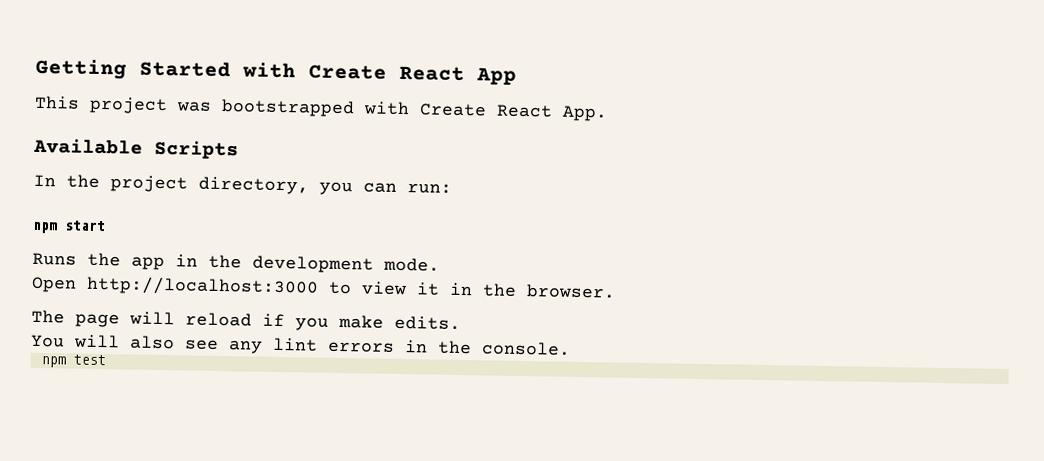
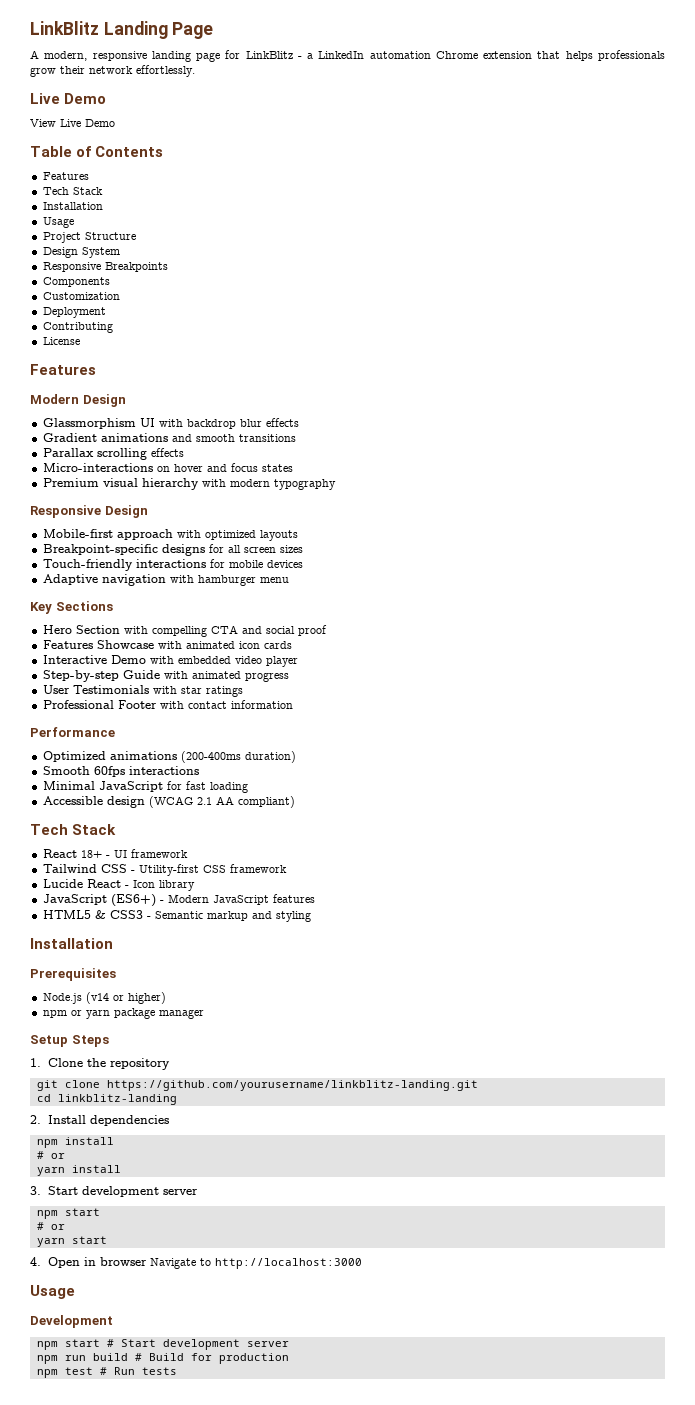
[35,58,517,85] [34,95,608,122] [33,137,239,160] [33,174,452,196] [32,220,106,234] [32,252,440,274] [31,275,616,299] [31,309,461,331] [31,334,571,356] Getting Started with Create React App // This project was bootstrapped with Create React App. // Available Scripts // In the project directory, you can run: // npm start // Runs the app in the development mode. // Open http://localhost:3000 to view it in the browser. // The page will reload if you make edits. // You will also see any lint errors in the console. -> [30,21,214,39] [30,50,665,62] [30,65,195,77] [30,93,107,104] [30,119,115,127] [30,146,164,157] [42,172,89,180] [42,187,103,195] [42,202,103,210] [42,217,74,228] [42,232,136,243] [42,247,120,258] [42,262,168,272] [42,277,110,287] [42,292,120,300] [42,307,106,318] [42,322,113,333] [42,337,80,345] [30,364,96,375] [30,394,126,407] [42,418,299,429] [42,433,296,442] [42,448,184,460] [42,463,293,472] [42,478,336,490] [30,505,148,518] [42,529,298,541] [42,544,303,556] [42,559,303,571] [42,574,289,586] [30,601,113,614] [42,625,327,637] [42,640,292,649] [42,655,298,667] [42,670,289,682] [42,685,243,697] [42,700,293,709] [30,727,115,737] [42,751,296,763] [42,766,199,777] [42,781,248,793] [42,796,295,808] [30,824,117,835] [42,849,188,858] [42,864,287,876] [42,879,195,891] [42,894,315,907] [42,910,311,922] [30,938,113,949] [30,968,116,981] [42,992,166,1004] [42,1008,204,1019] [30,1035,109,1047] [30,1058,171,1070] [36,1080,478,1091] [36,1094,177,1105] [30,1115,170,1126] [36,1137,114,1148] [36,1151,65,1159] [36,1165,121,1176] [30,1186,199,1197] [36,1208,100,1219] [36,1222,65,1230] [36,1236,107,1247] [30,1257,363,1269] [30,1285,75,1299] [30,1315,113,1328] [36,1339,289,1350] [36,1353,289,1364] LinkBlitz Landing Page // A modern, responsive landing page for LinkBlitz - a LinkedIn automation Chrome extension that helps professionals grow their network effortlessly. // Live Demo // View Live Demo // Table of Contents // Features // Tech Stack // Installation // Usage // Project Structure // Design System // Responsive Breakpoints // Components // Customization // Deployment // Contributing // License // Features // Modern Design // Glassmorphism UI with backdrop blur effects // Gradient animations and smooth transitions // Parallax scrolling effects // Micro-interactions on hover and focus states // Premium visual hierarchy with modern typography // Responsive Design // Mobile-first approach with optimized layouts // Breakpoint-specific designs for all screen sizes // Touch-friendly interactions for mobile devices // Adaptive navigation with hamburger menu // Key Sections // Hero Section with compelling CTA and social proof // Features Showcase with animated icon cards // Interactive Demo with embedded video player // Step-by-step Guide with animated progress // User Testimonials with star ratings // Professional Footer with contact information // Performance // Optimized animations (200-400ms duration) // Smooth 60fps interactions // Minimal JavaScript for fast loading // Accessible design (WCAG 2.1 AA compliant) // Tech Stack // React 18+ - UI framework // Tailwind CSS - Utility-first CSS framework // Lucide React - Icon library // JavaScript (ES6+) - Modern JavaScript features // HTML5 & CSS3 - Semantic markup and styling // Installation // Prerequisites // Node.js (v14 or higher) // npm or yarn package manager // Setup Steps // 1. Clone the repository // git clone https://github.com/yourusername/linkblitz-landing.git // cd linkblitz-landing // 2. Install dependencies // npm install // # or // yarn install // 3. Start development server // npm start // # or // yarn start // 4. Open in browser Navigate to http://localhost:3000 // Usage // Development // npm start # Start development server // npm run build # Build for production
(106, 360) none -> [99,1367,177,1375] # Run tests

